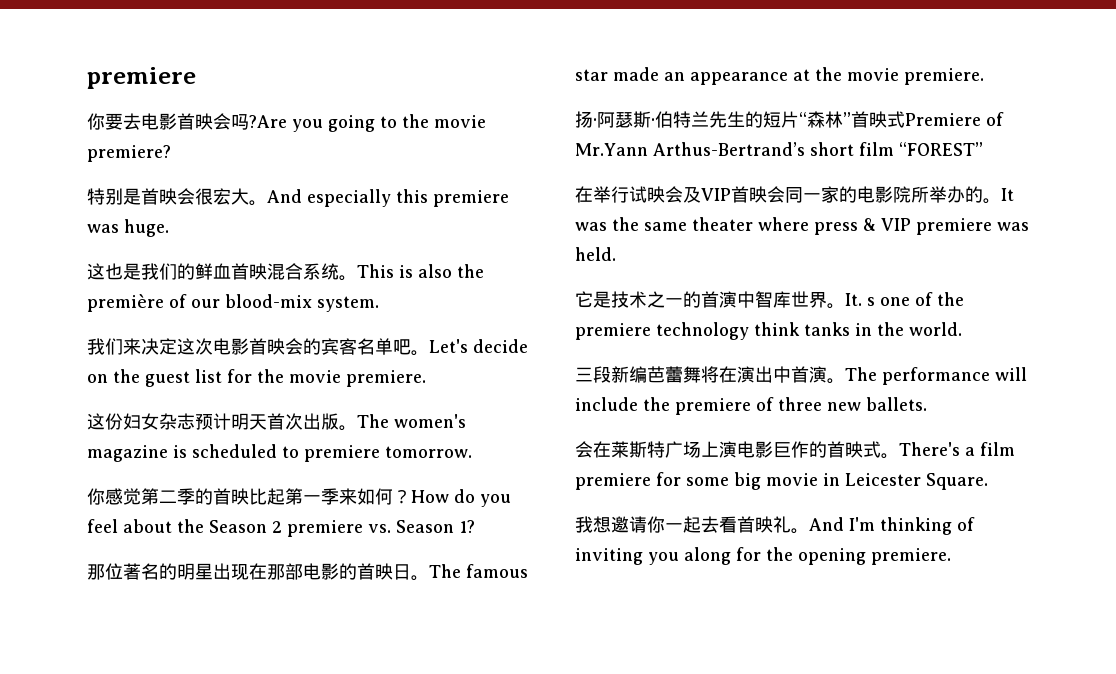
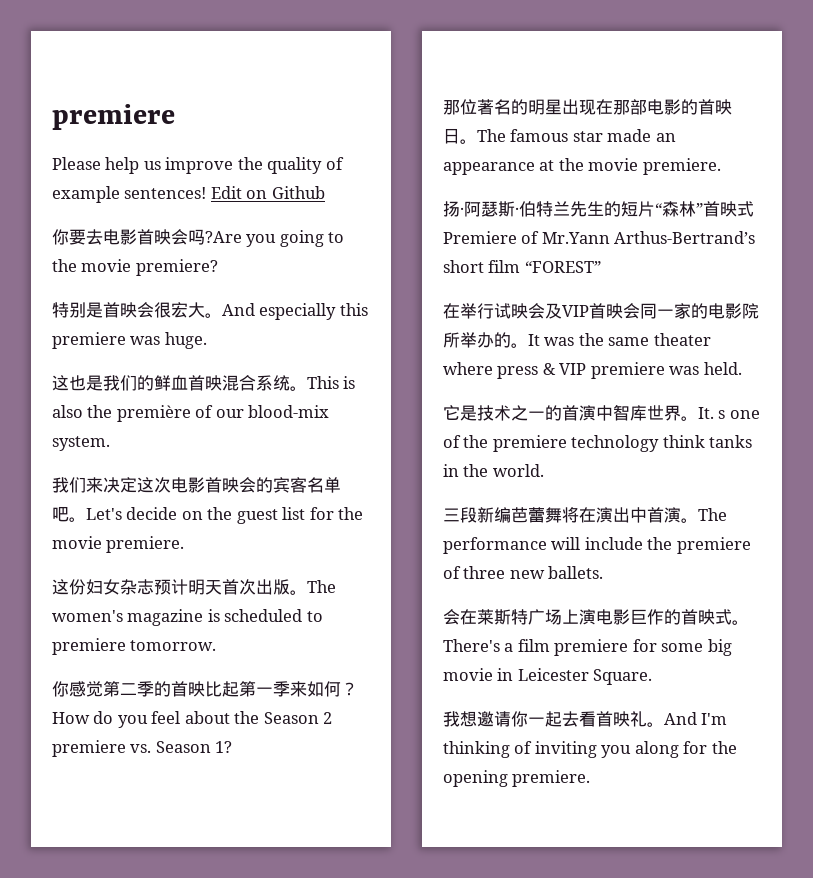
[87,67,196,89] premiere -> [52,104,175,130] [52,157,344,174] [52,186,325,203] premiere // Please help us improve the quality of example sentences! Edit on Github

